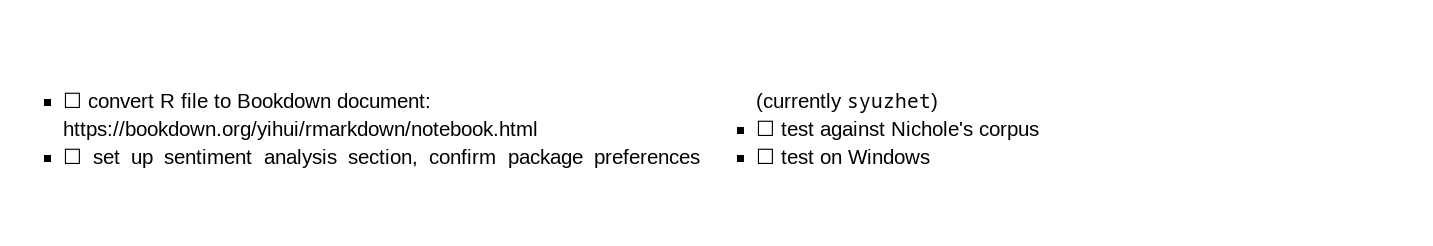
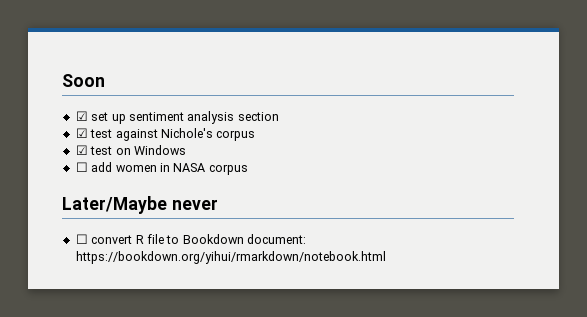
(62, 100) none -> [62,74,105,87] [75,111,279,124] [75,128,256,141] [75,145,186,155] [75,162,248,175] [62,196,218,214] Soon // ☑ set up sentiment analysis section // ☑ test against Nichole's corpus // ☑ test on Windows // ☐ add women in NASA corpus // Later/Maybe never //
[62,148,700,168] [755,93,938,113] [755,120,1039,140] [755,148,930,164] // ☐ set up sentiment analysis section, confirm package preferences (currently syuzhet) // ☐ test against Nichole's corpus // ☐ test on Windows -> (386, 257) none

